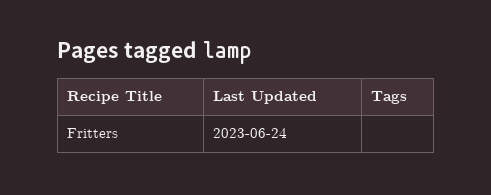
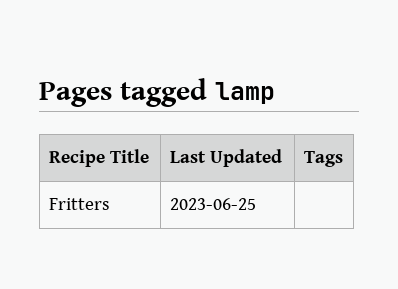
[212,128,287,138] 2023-06-24 -> [169,198,256,210] 2023-06-25

